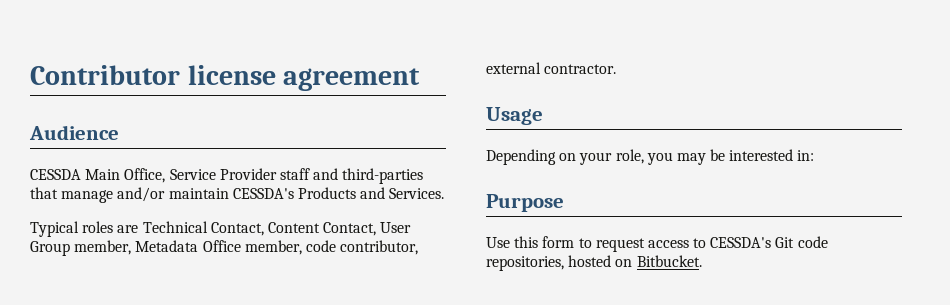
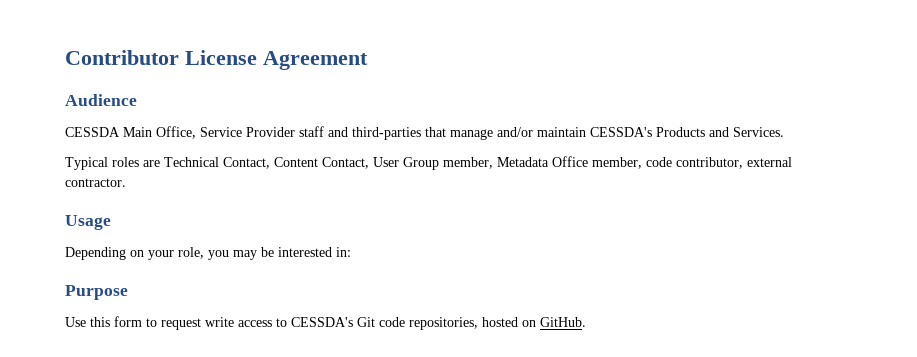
[187,65,421,91] license agreement -> [185,50,368,70] License Agreement
(645, 245) none -> [205,317,234,327] write
[636,255,702,267] Bitbucket. -> [540,317,586,327] GitHub.

